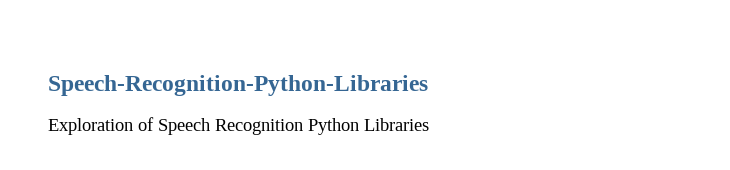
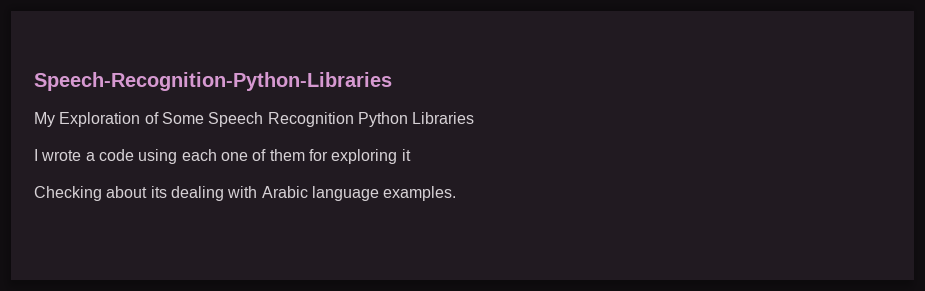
(428, 85) none -> [34,112,55,127] My
(154, 124) none -> [161,112,204,124] Some
(429, 124) none -> [34,149,411,164] [34,186,457,201] // I wrote a code using each one of them for exploring it // Checking about its dealing with Arabic language examples.

